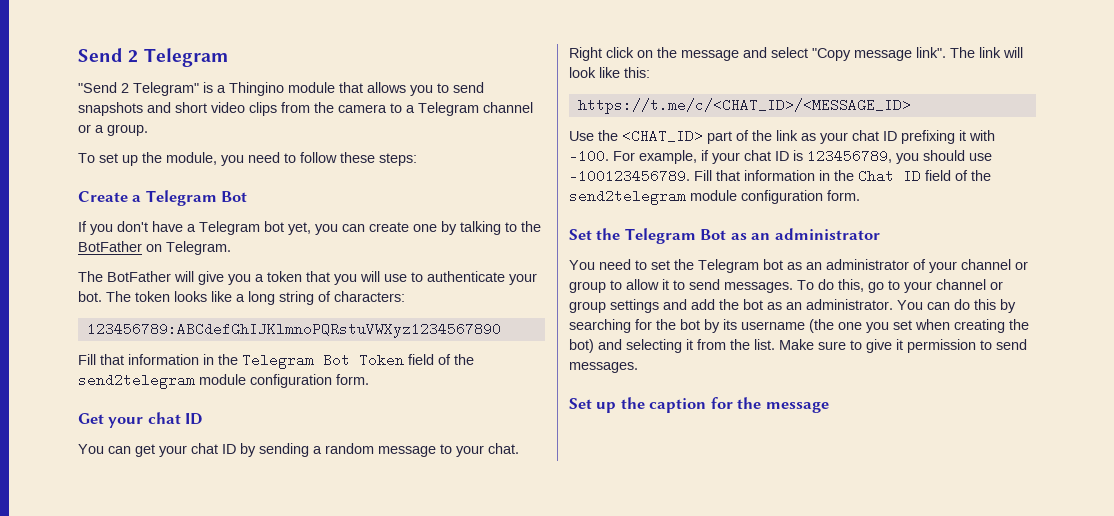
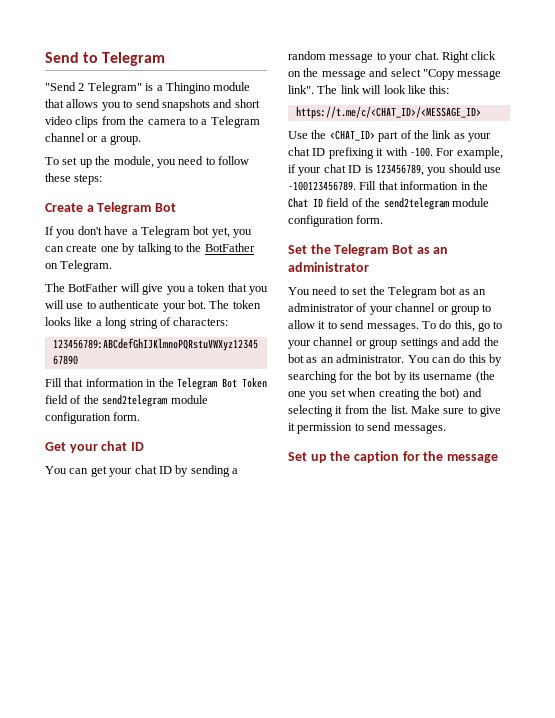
[128,50,139,63] 2 -> [83,52,99,63] to

